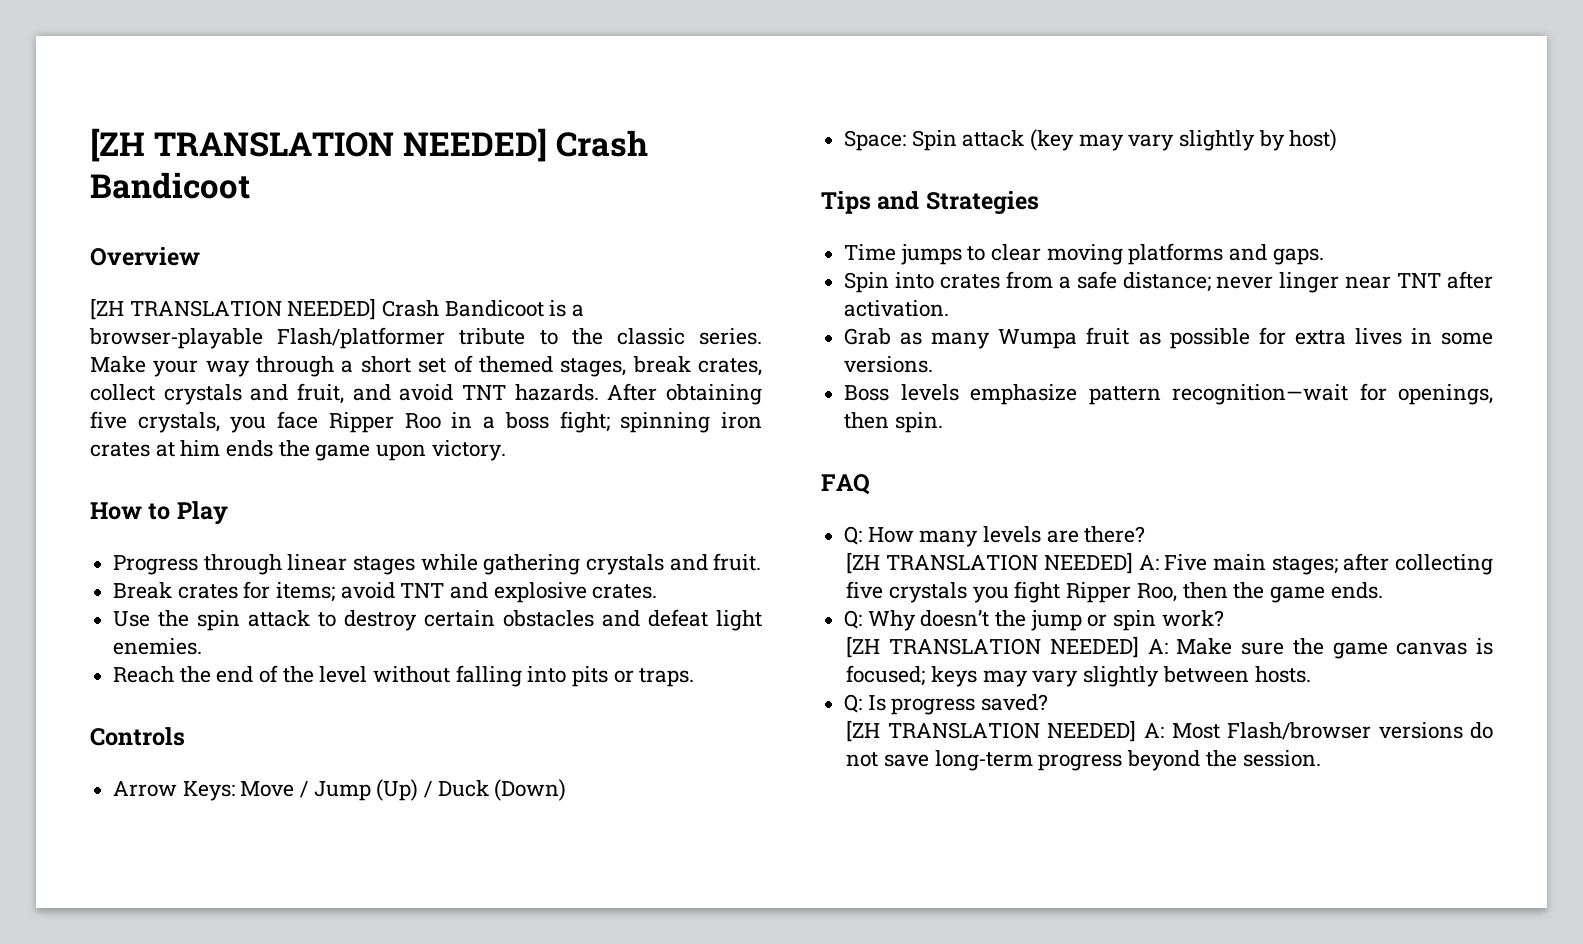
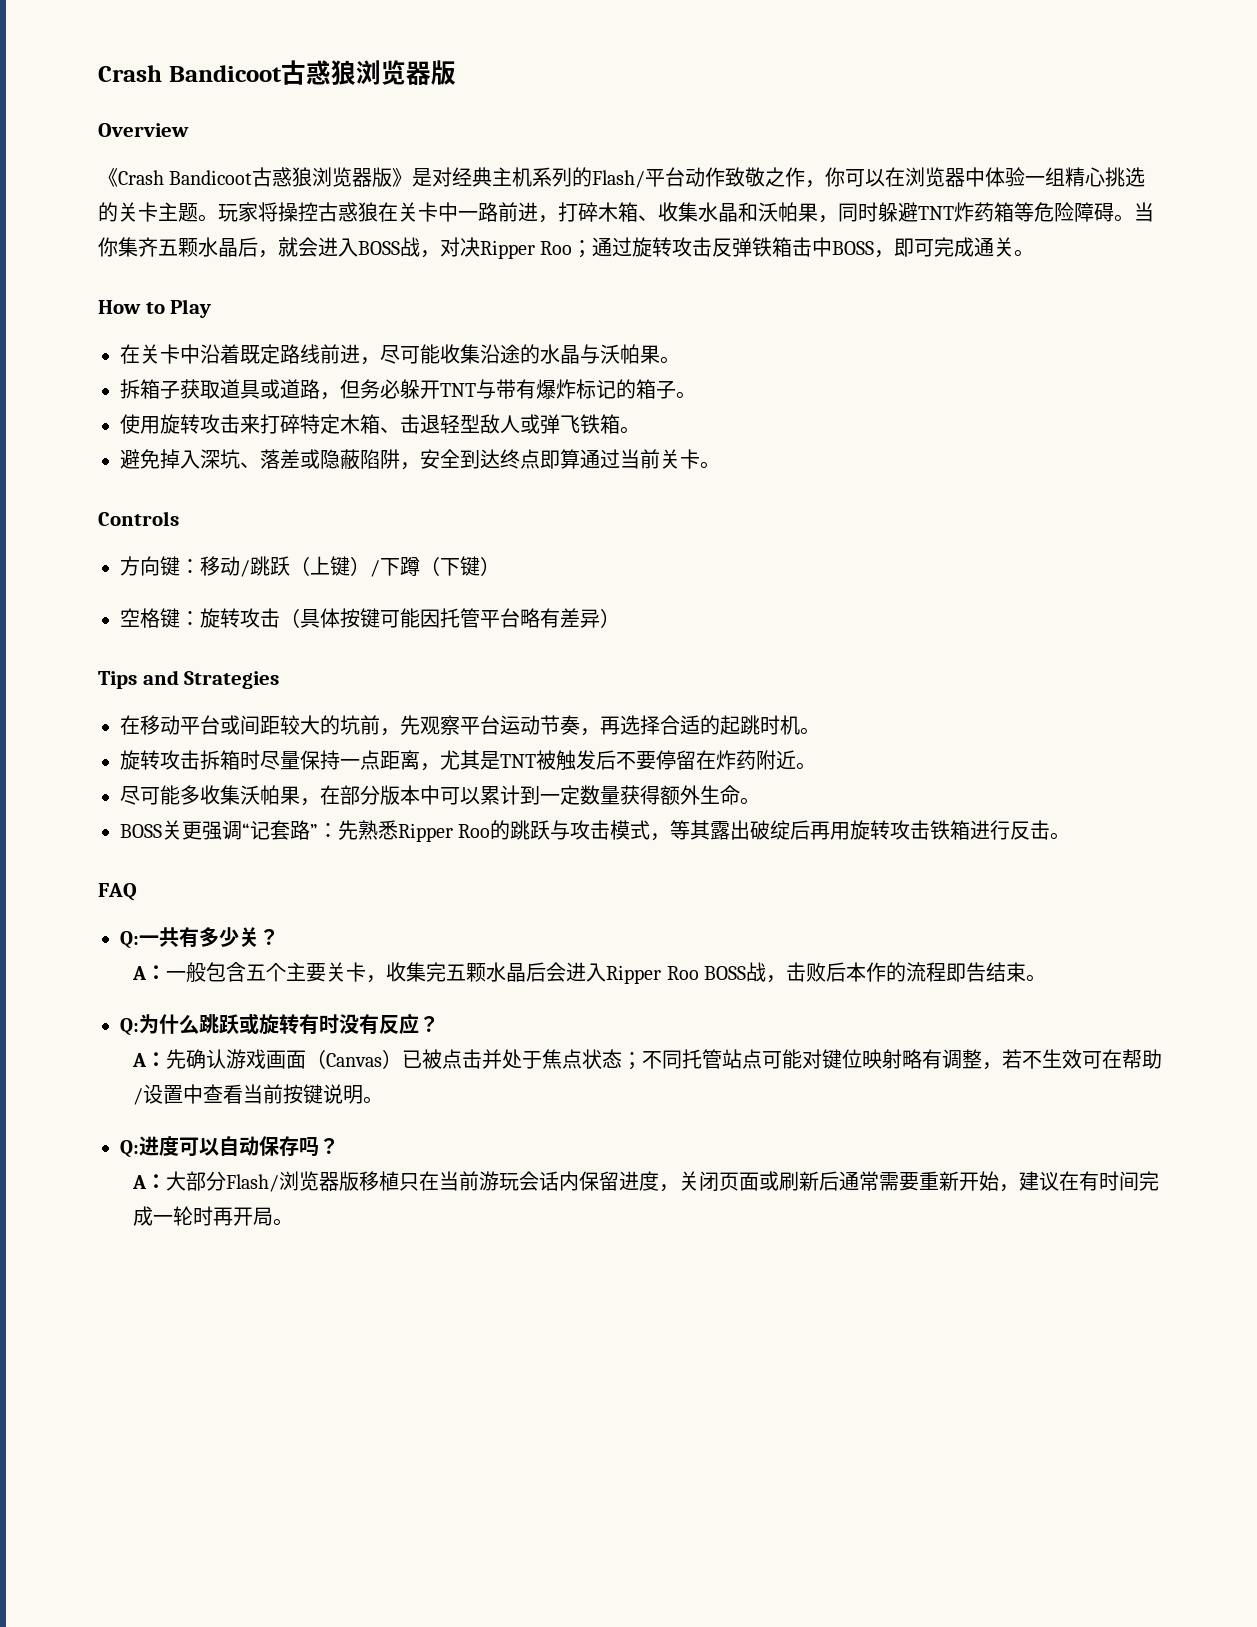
[90,128,648,162] [90,172,250,199] [90,247,200,266] [90,298,585,320] [89,327,762,349] [90,355,763,377] [90,383,762,405] [90,411,763,433] [90,440,506,461] [90,501,228,525] [113,553,762,575] [113,581,658,603] [113,609,762,631] [113,638,203,655] [113,665,695,687] [90,727,185,746] [113,779,567,801] [844,129,1338,151] [821,191,1039,215] [844,243,1324,265] [844,271,1493,293] [844,300,950,317] [844,327,1493,349] [844,356,934,373] [844,383,1493,405] [844,412,943,433] [821,474,870,495] [844,526,1146,547] [846,552,1493,575] [846,581,1383,603] [844,610,1224,631] [846,636,1493,659] [846,665,1311,687] [844,694,1049,715] [846,720,1493,742] [846,750,1321,771] [ZH TRANSLATION NEEDED] Crash Bandicoot // Overview // [ZH TRANSLATION NEEDED] Crash Bandicoot is a browser‑playable Flash/platformer tribute to the classic series. Make your way through a short set of themed stages, break crates, collect crystals and fruit, and avoid TNT hazards. After obtaining five crystals, you face Ripper Roo in a boss fight; spinning iron crates at him ends the game upon victory. // How to Play // Progress through linear stages while gathering crystals and fruit. // Break crates for items; avoid TNT and explosive crates. // Use the spin attack to destroy certain obstacles and defeat light enemies. // Reach the end of the level without falling into pits or traps. // Controls // Arrow Keys: Move / Jump (Up) / Duck (Down) // Space: Spin attack (key may vary slightly by host) // Tips and Strategies // Time jumps to clear moving platforms and gaps. // Spin into crates from a safe distance; never linger near TNT after activation. // Grab as many Wumpa fruit as possible for extra lives in some versions. // Boss levels emphasize pattern recognition—wait for openings, then spin. // FAQ // Q: How many levels are there? // [ZH TRANSLATION NEEDED] A: Five main stages; after collecting five crystals you fight Ripper Roo, then the game ends. // Q: Why doesn’t the jump or spin work? // [ZH TRANSLATION NEEDED] A: Make sure the game canvas is focused; keys may vary slightly between hosts. // Q: Is progress saved? // [ZH TRANSLATION NEEDED] A: Most Flash/browser versions do not save long‑term progress beyond the session. -> [98,60,456,85] [98,123,189,137] [98,167,1146,188] [98,202,1154,223] [98,237,1035,259] [98,299,212,318] [120,344,680,365] [120,379,696,400] [120,414,640,434] [120,449,720,470] [98,511,179,526] [120,556,500,577] [120,608,620,628] [98,670,280,689] [120,715,820,736] [120,750,816,771] [120,785,760,806] [120,820,1071,842] [98,883,137,901] [120,927,279,949] [132,962,1046,984] [120,1013,439,1036] [132,1049,1163,1070] [133,1084,384,1105] [120,1136,339,1158] [132,1171,1160,1192] [133,1206,294,1226] Crash Bandicoot古惑狼浏览器版 // Overview // 《Crash Bandicoot古惑狼浏览器版》是对经典主机系列的Flash/平台动作致敬之作，你可以在浏览器中体验一组精心挑选的关卡主题。玩家将操控古惑狼在关卡中一路前进，打碎木箱、收集水晶和沃帕果，同时躲避TNT炸药箱等危险障碍。当你集齐五颗水晶后，就会进入BOSS战，对决Ripper Roo；通过旋转攻击反弹铁箱击中BOSS，即可完成通关。 // How to Play // 在关卡中沿着既定路线前进，尽可能收集沿途的水晶与沃帕果。 // 拆箱子获取道具或道路，但务必躲开TNT与带有爆炸标记的箱子。 // 使用旋转攻击来打碎特定木箱、击退轻型敌人或弹飞铁箱。 // 避免掉入深坑、落差或隐蔽陷阱，安全到达终点即算通过当前关卡。 // Controls // 方向键：移动/跳跃（上键）/下蹲（下键） // 空格键：旋转攻击（具体按键可能因托管平台略有差异） // Tips and Strategies // 在移动平台或间距较大的坑前，先观察平台运动节奏，再选择合适的起跳时机。 // 旋转攻击拆箱时尽量保持一点距离，尤其是TNT被触发后不要停留在炸药附近。 // 尽可能多收集沃帕果，在部分版本中可以累计到一定数量获得额外生命。 // BOSS关更强调“记套路”：先熟悉Ripper Roo的跳跃与攻击模式，等其露出破绽后再用旋转攻击铁箱进行反击。 // FAQ // Q:一共有多少关？ // A：一般包含五个主要关卡，收集完五颗水晶后会进入Ripper Roo BOSS战，击败后本作的流程即告结束。 // Q:为什么跳跃或旋转有时没有反应？ // A：先确认游戏画面（Canvas）已被点击并处于焦点状态；不同托管站点可能对键位映射略有调整，若不生效可在帮助/设置中查看当前按键说明。 // Q:进度可以自动保存吗？ // A：大部分Flash/浏览器版移植只在当前游玩会话内保留进度，关闭页面或刷新后通常需要重新开始，建议在有时间完成一轮时再开局。

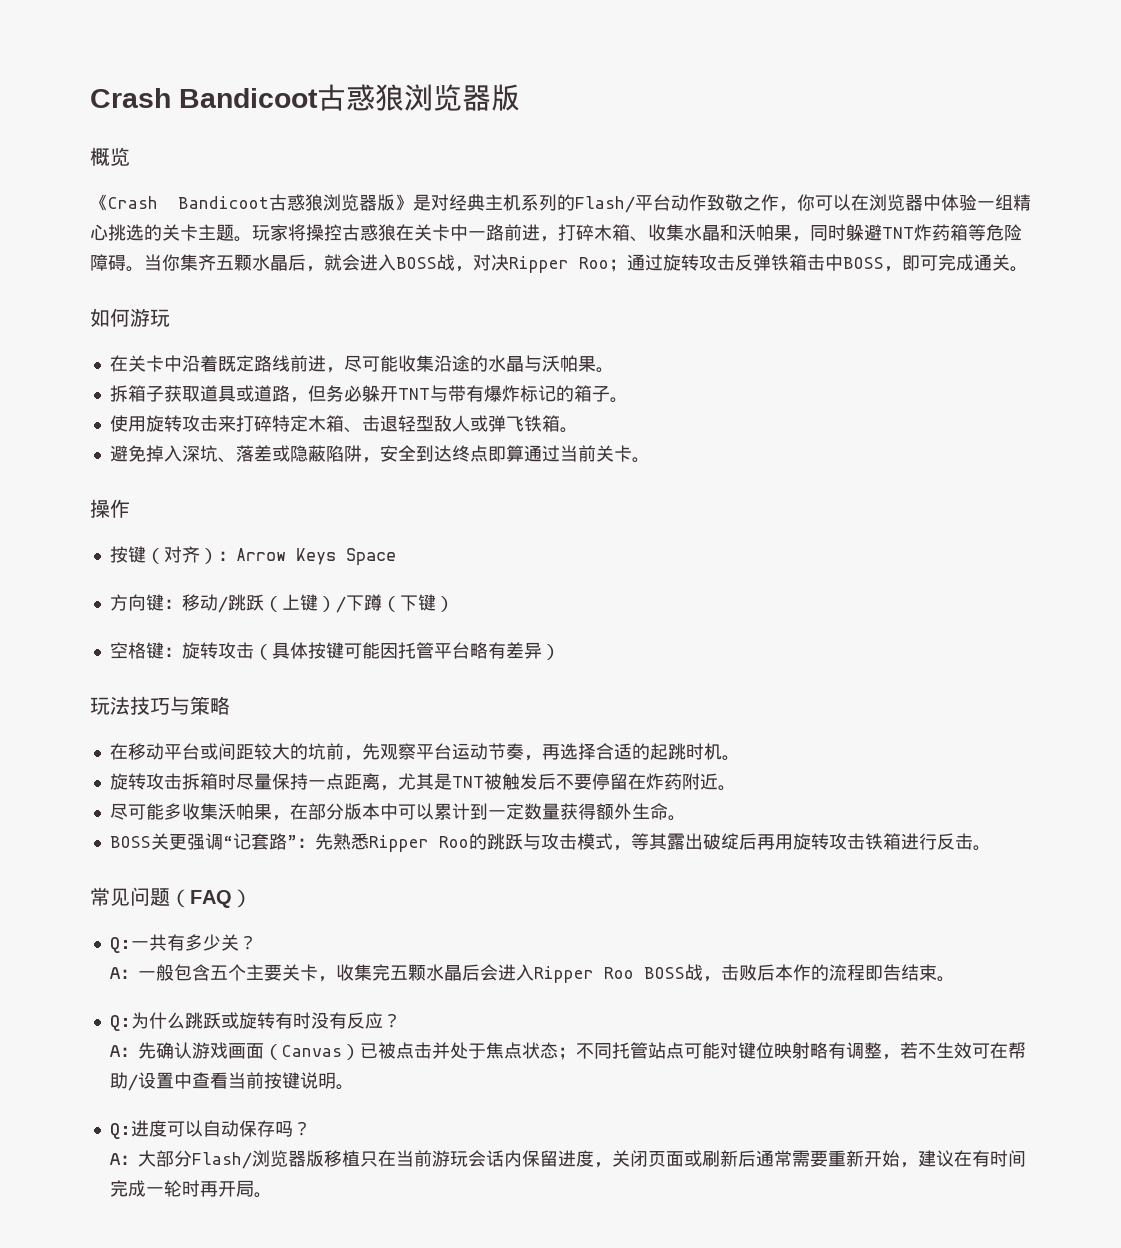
[98,123,189,137] Overview -> [90,147,130,166] 概览
[98,299,212,318] How to Play -> [90,308,170,327] 如何游玩
[98,511,179,526] Controls -> [90,499,130,518] [109,546,396,566] 操作 // 按键（对齐）：Arrow Keys Space
[98,670,280,689] Tips and Strategies -> [90,696,230,715] 玩法技巧与策略
(1071, 836) none -> [90,887,190,908] 常见问题（
(137, 892) none -> [232,889,252,908] ）

